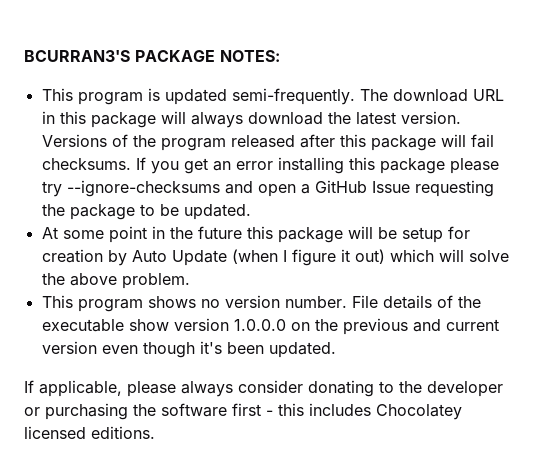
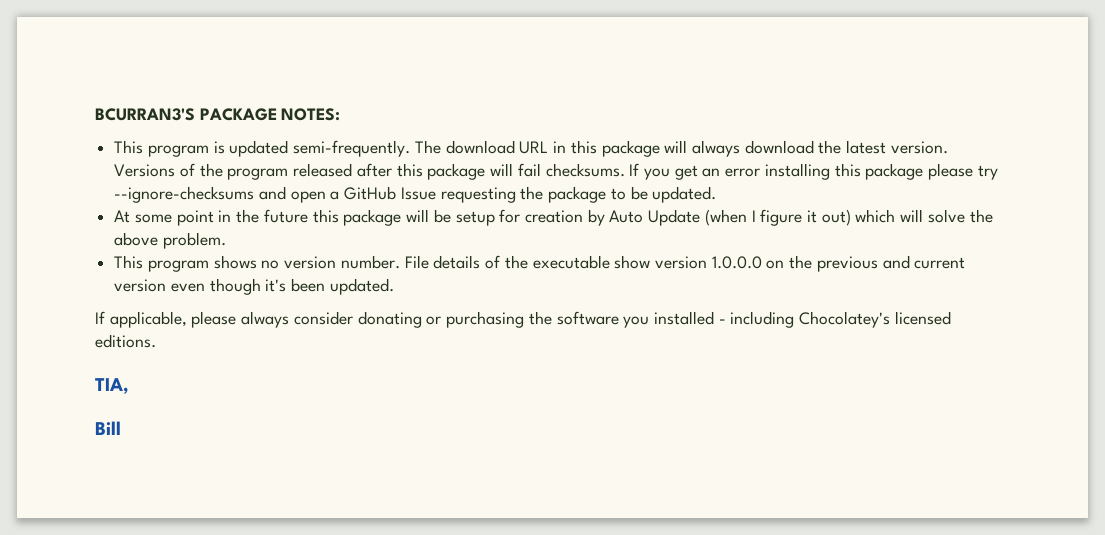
[379,381,503,397] to the developer -> (422, 319) none
[232,403,462,420] first - this includes Chocolatey -> [623,311,891,328] you installed - including Chocolatey's
(155, 432) none -> [95,378,129,394] [95,421,121,435] // TIA, // Bill

